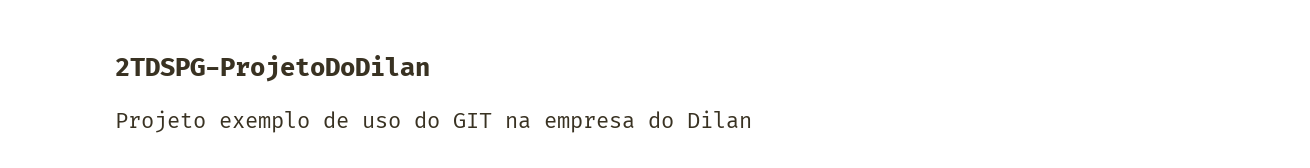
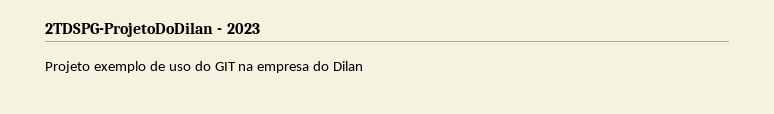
(430, 68) none -> [217,23,260,34] - 2023

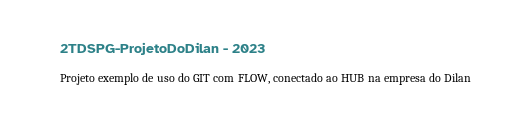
(236, 66) none -> [213,73,365,84] com FLOW, conectado ao HUB

